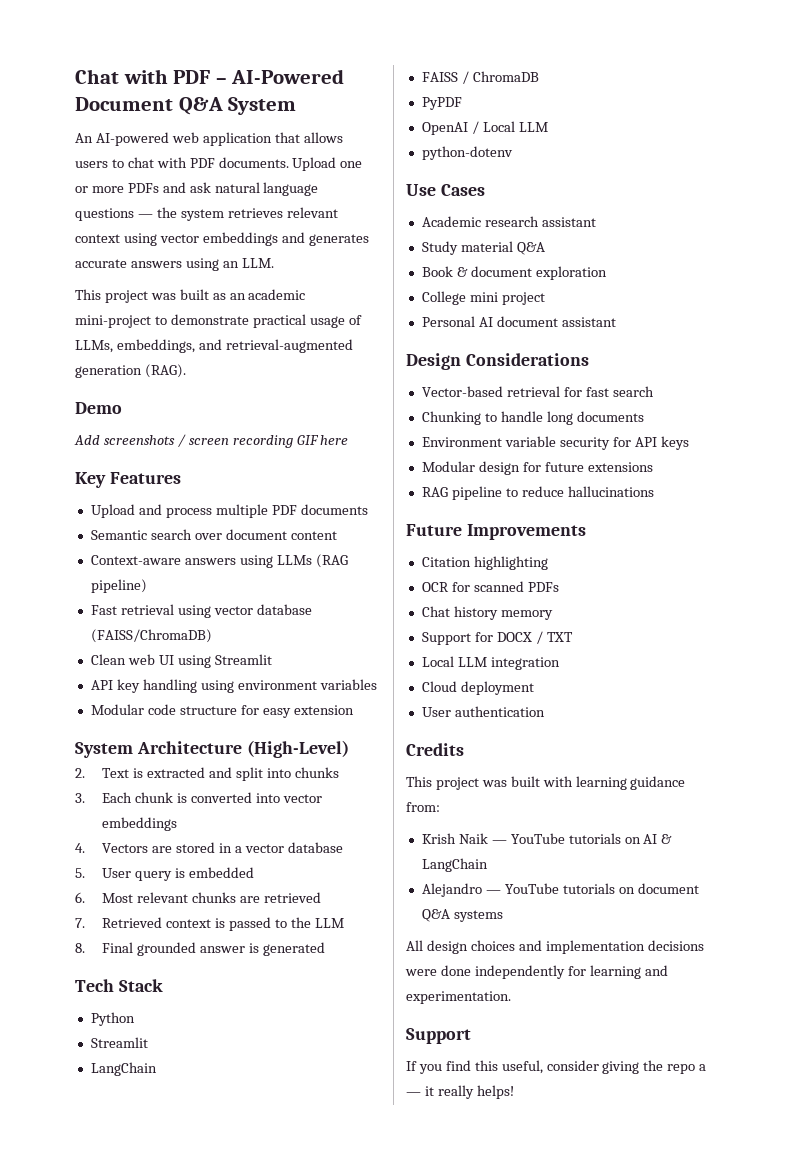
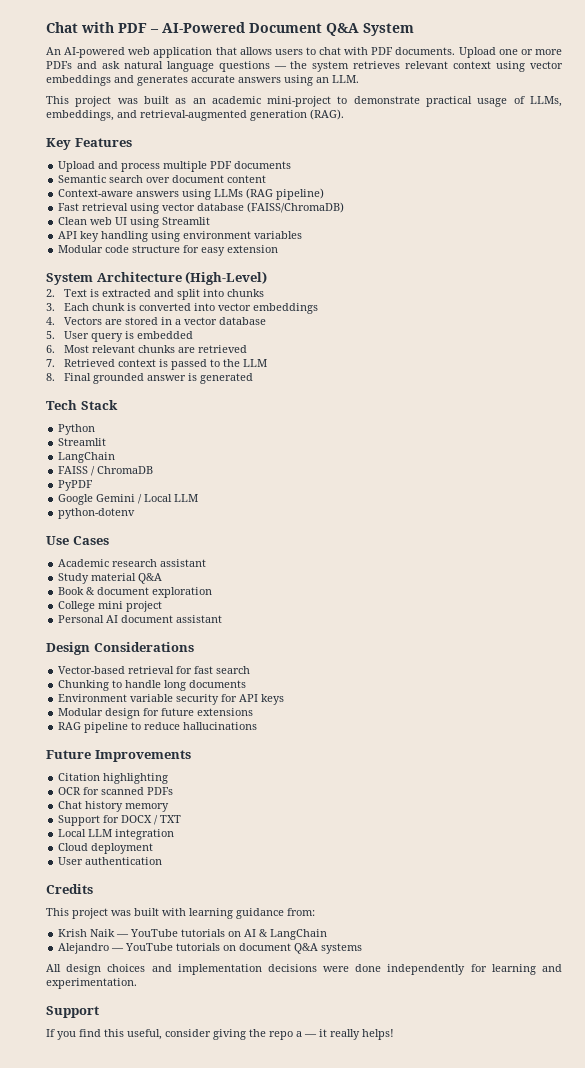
[75,402,122,414] [74,434,349,448] // Demo // Add screenshots / screen recording GIF here -> (344, 114) none
[421,122,468,135] OpenAI -> [58,494,136,505] Google Gemini

